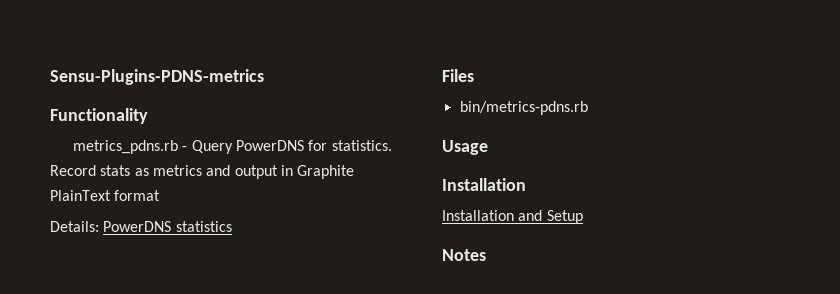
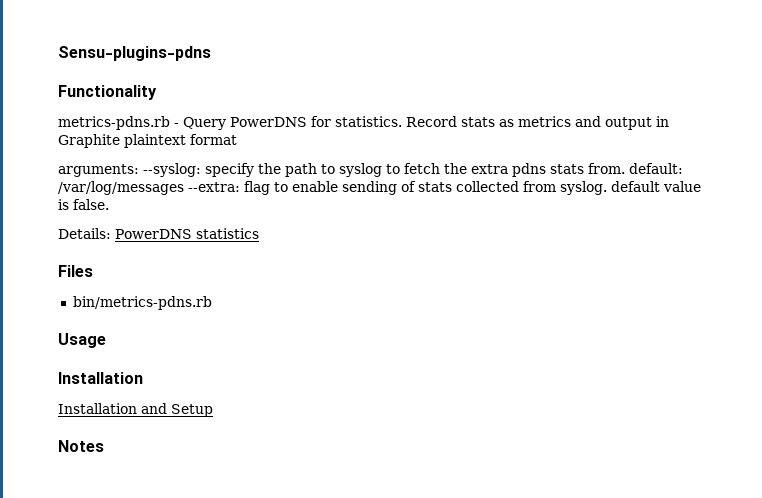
[50,69,264,85] Sensu-Plugins-PDNS-metrics -> [58,46,211,61] Sensu-plugins-pdns
[73,140,179,154] metrics_pdns.rb -> [58,116,170,130] metrics-pdns.rb
[50,190,111,201] PlainText -> [124,134,186,148] plaintext
(161, 195) none -> [58,163,683,177] [58,181,701,195] [58,199,109,210] // arguments: --syslog: specify the path to syslog to fetch the extra pdns stats from. default: /var/log/messages --extra: flag to enable sending of stats collected from syslog. default value is false.

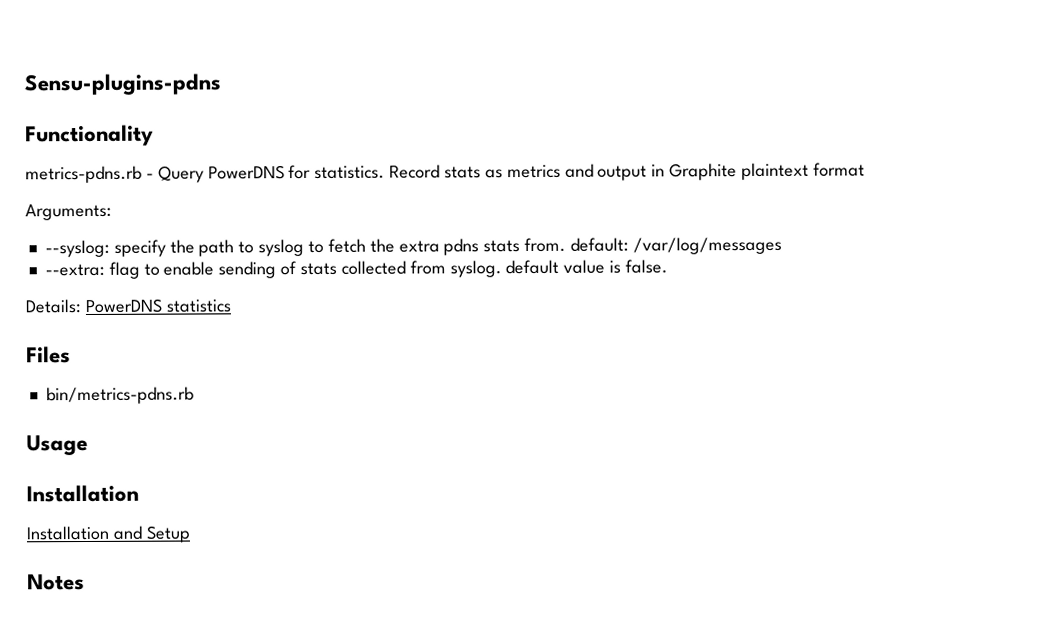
[58,164,139,177] arguments: -> [25,203,112,221] Arguments: //
(184, 188) none -> (782, 245) //

